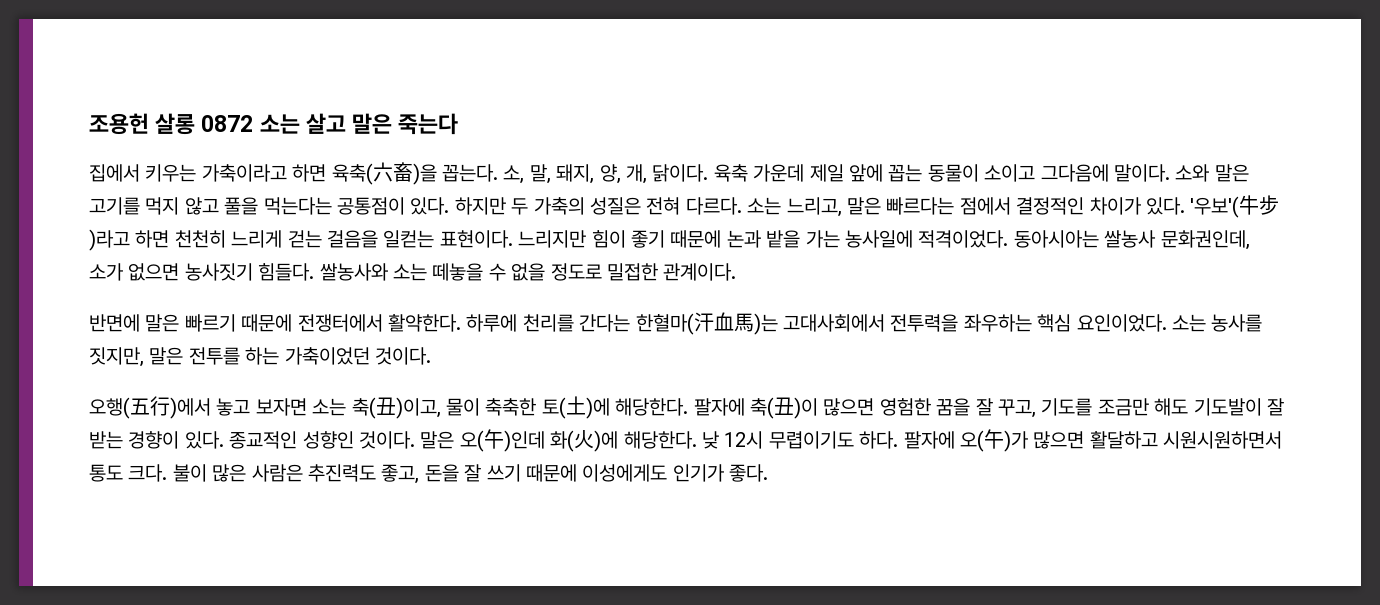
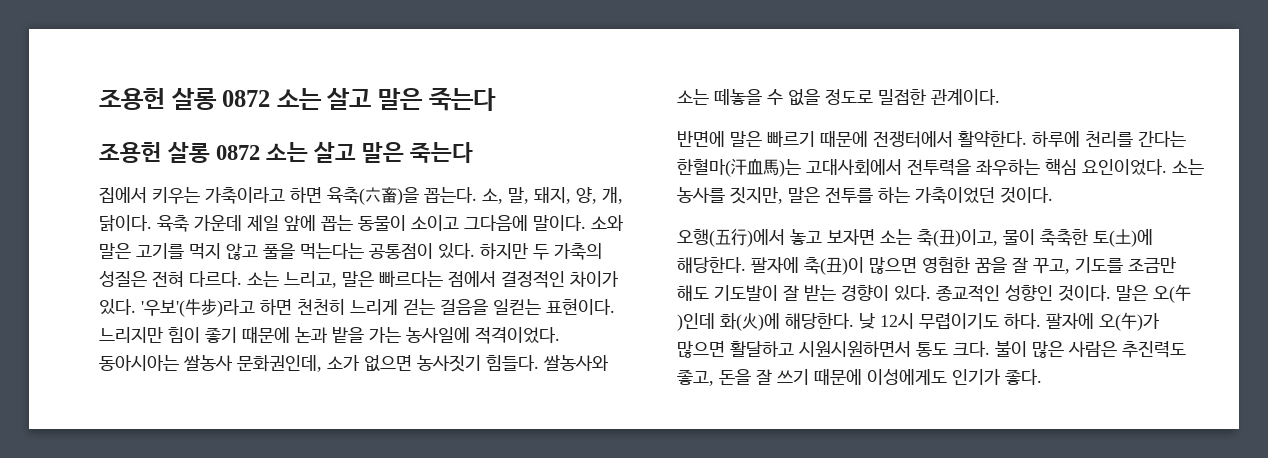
[89,113,459,135] 조용헌 살롱 0872 소는 살고 말은 죽는다 -> [99,87,496,111] [99,142,474,163] 조용헌 살롱 0872 소는 살고 말은 죽는다 // 조용헌 살롱 0872 소는 살고 말은 죽는다

